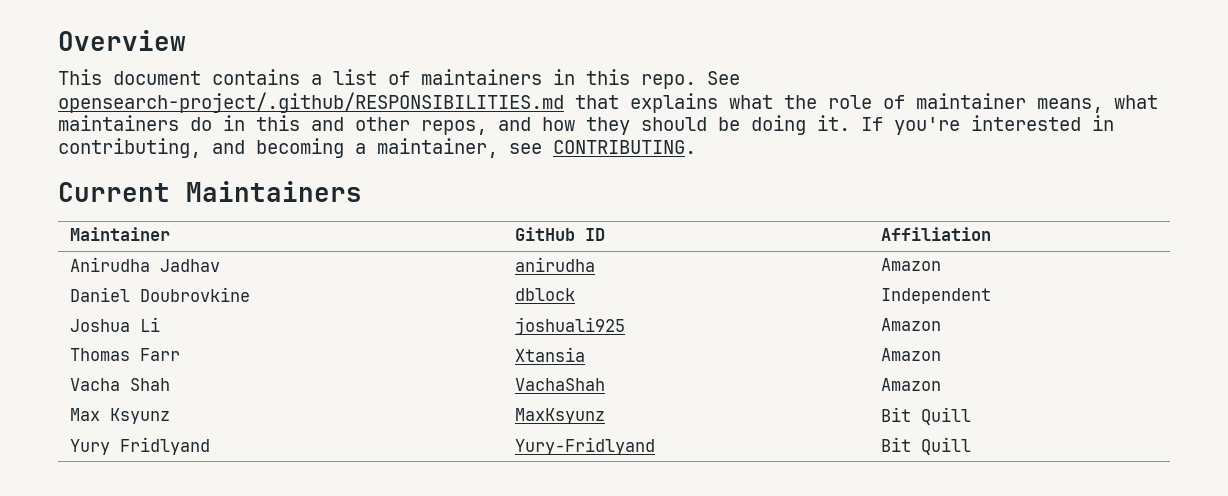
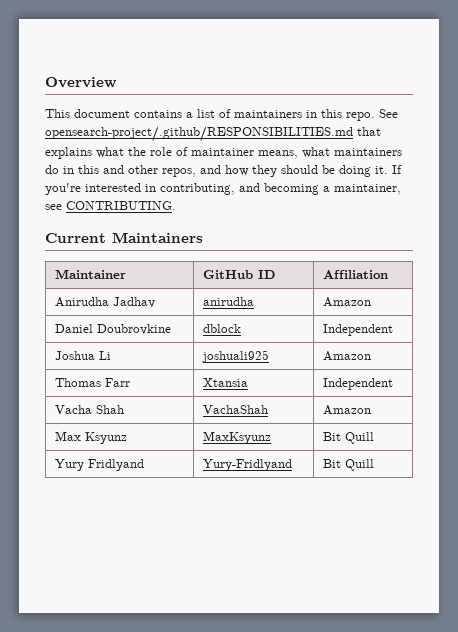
[881,348,942,361] Amazon -> [323,378,394,390] Independent

